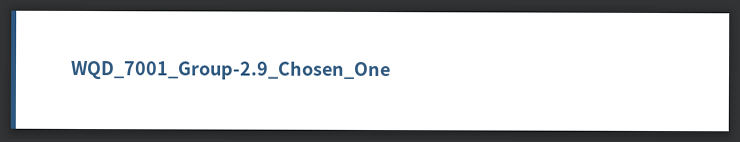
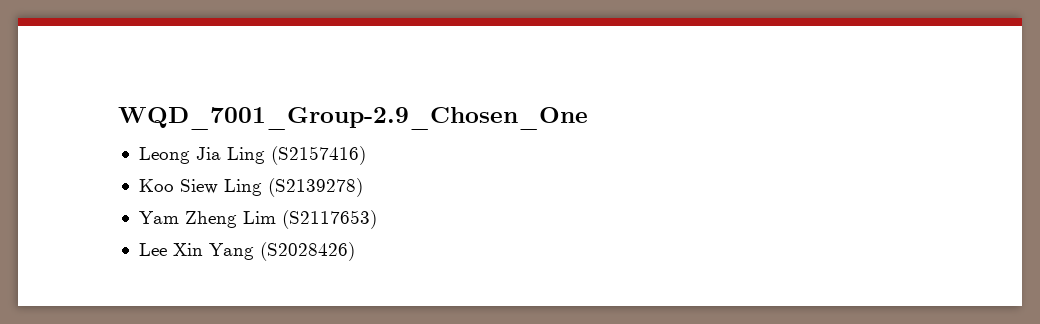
(391, 70) none -> [138,146,366,165] [138,178,363,197] [138,210,377,229] [138,242,355,261] // Leong Jia Ling (S2157416) // Koo Siew Ling (S2139278) // Yam Zheng Lim (S2117653) // Lee Xin Yang (S2028426)

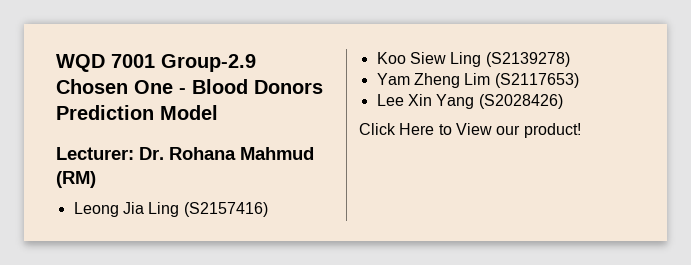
[118,107,588,130] WQD_7001_Group-2.9_Chosen_One -> [56,54,256,72] [56,79,323,94] [56,105,218,120] [56,147,314,160] [56,171,96,188] WQD 7001 Group-2.9 Chosen One - Blood Donors Prediction Model // Lecturer: Dr. Rohana Mahmud (RM)
(355, 251) none -> [359,123,581,138] // Click Here to View our product!

